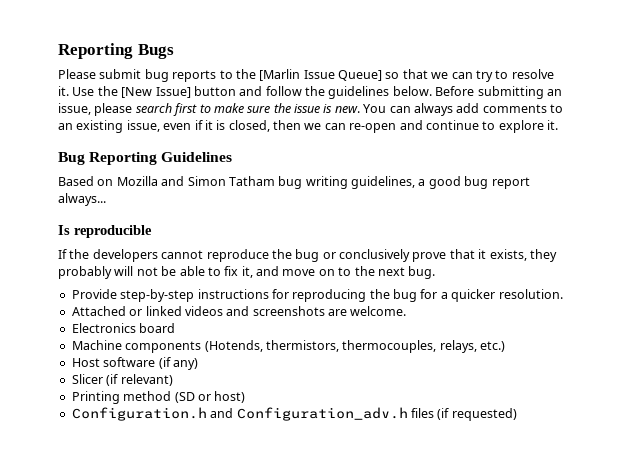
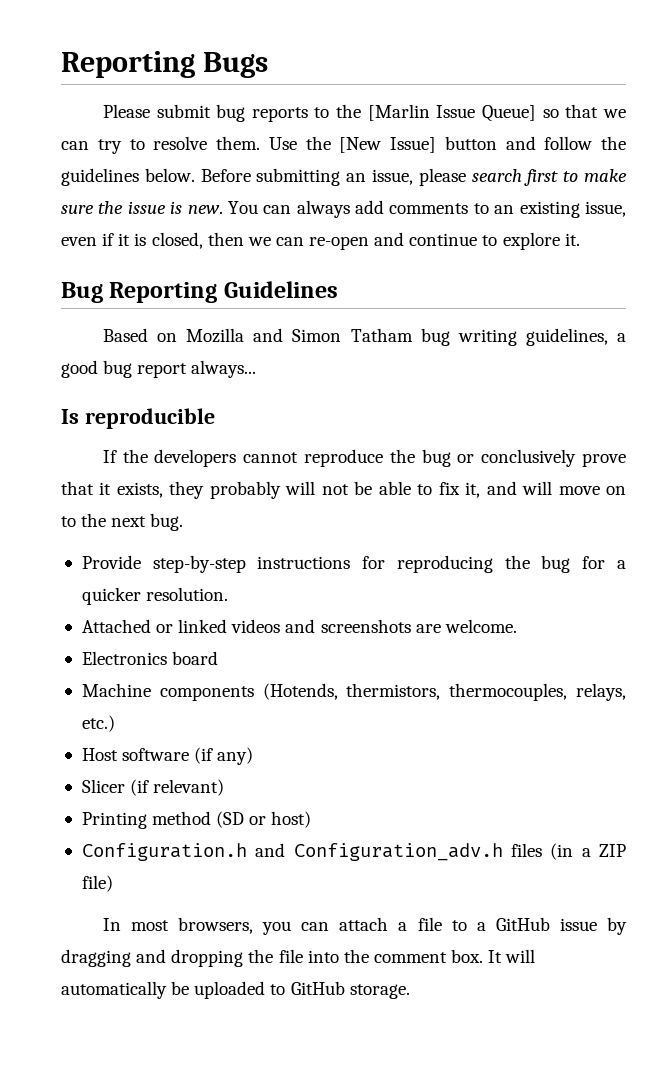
[58,86,69,96] it. -> [216,136,260,150] them.
(279, 271) none -> [522,481,553,495] will
[437,408,517,421] (if requested) -> [550,843,627,860] [81,875,113,892] [102,917,627,935] [61,949,536,967] [61,981,410,999] (in a ZIP file) // In most browsers, you can attach a file to a GitHub issue by dragging and dropping the file into the comment box. It will automatically be uploaded to GitHub storage.

